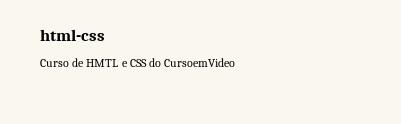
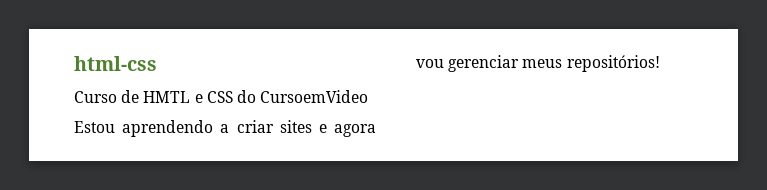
(236, 62) none -> [74,120,376,137] [416,55,660,72] // Estou aprendendo a criar sites e agora vou gerenciar meus repositórios!

